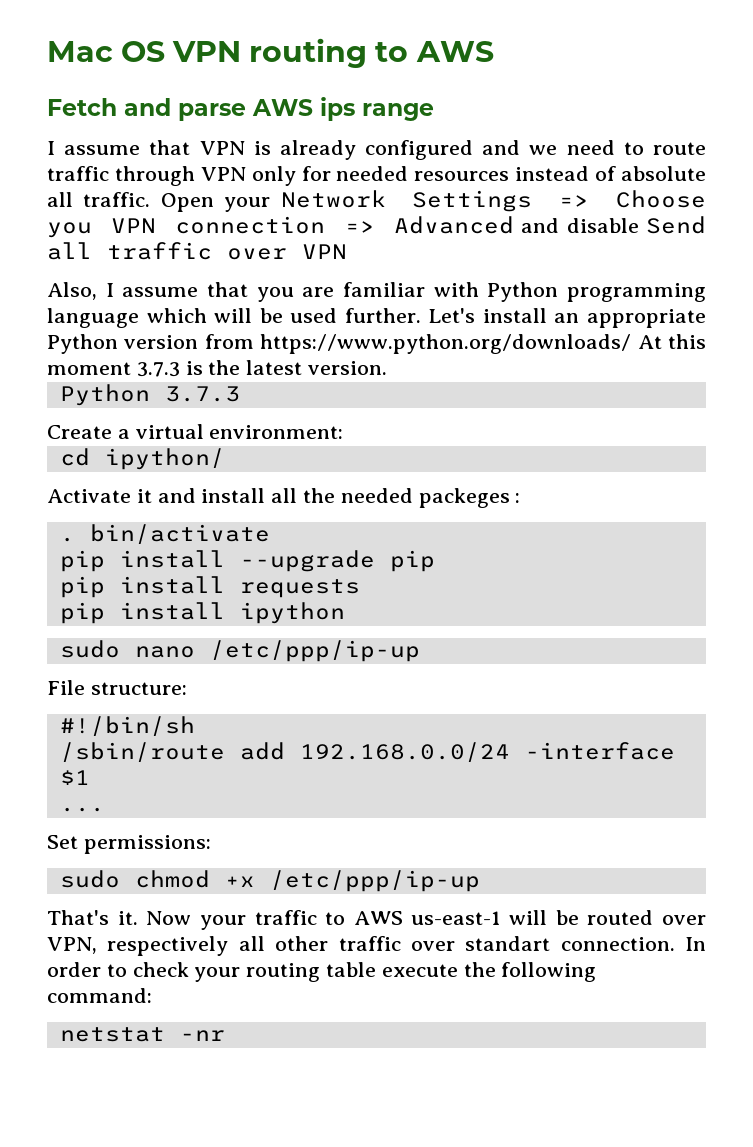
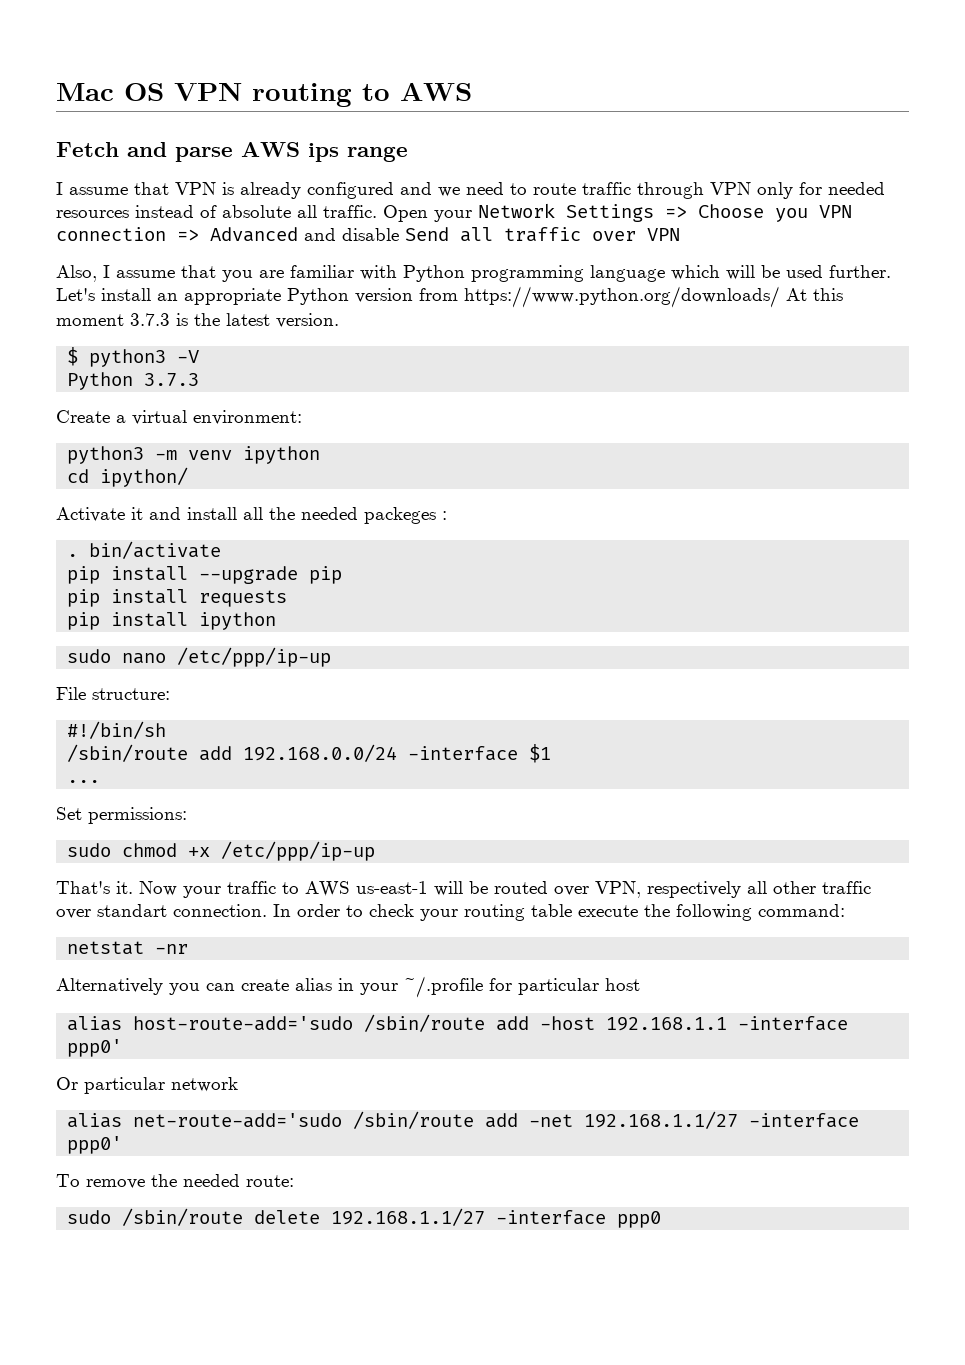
(388, 368) none -> [67,347,200,367] // $ python3 -V
(344, 432) none -> [67,446,321,464] // python3 -m venv ipython
(225, 1035) none -> [56,976,640,998] [67,1014,849,1032] [67,1039,123,1057] [56,1077,238,1094] [67,1111,860,1129] [67,1136,123,1154] [56,1174,294,1189] [67,1208,662,1228] // Alternatively you can create alias in your ~/.profile for particular host // alias host-route-add='sudo /sbin/route add -host 192.168.1.1 -interface ppp0' // Or particular network // alias net-route-add='sudo /sbin/route add -net 192.168.1.1/27 -interface ppp0' // To remove the needed route: // sudo /sbin/route delete 192.168.1.1/27 -interface ppp0

